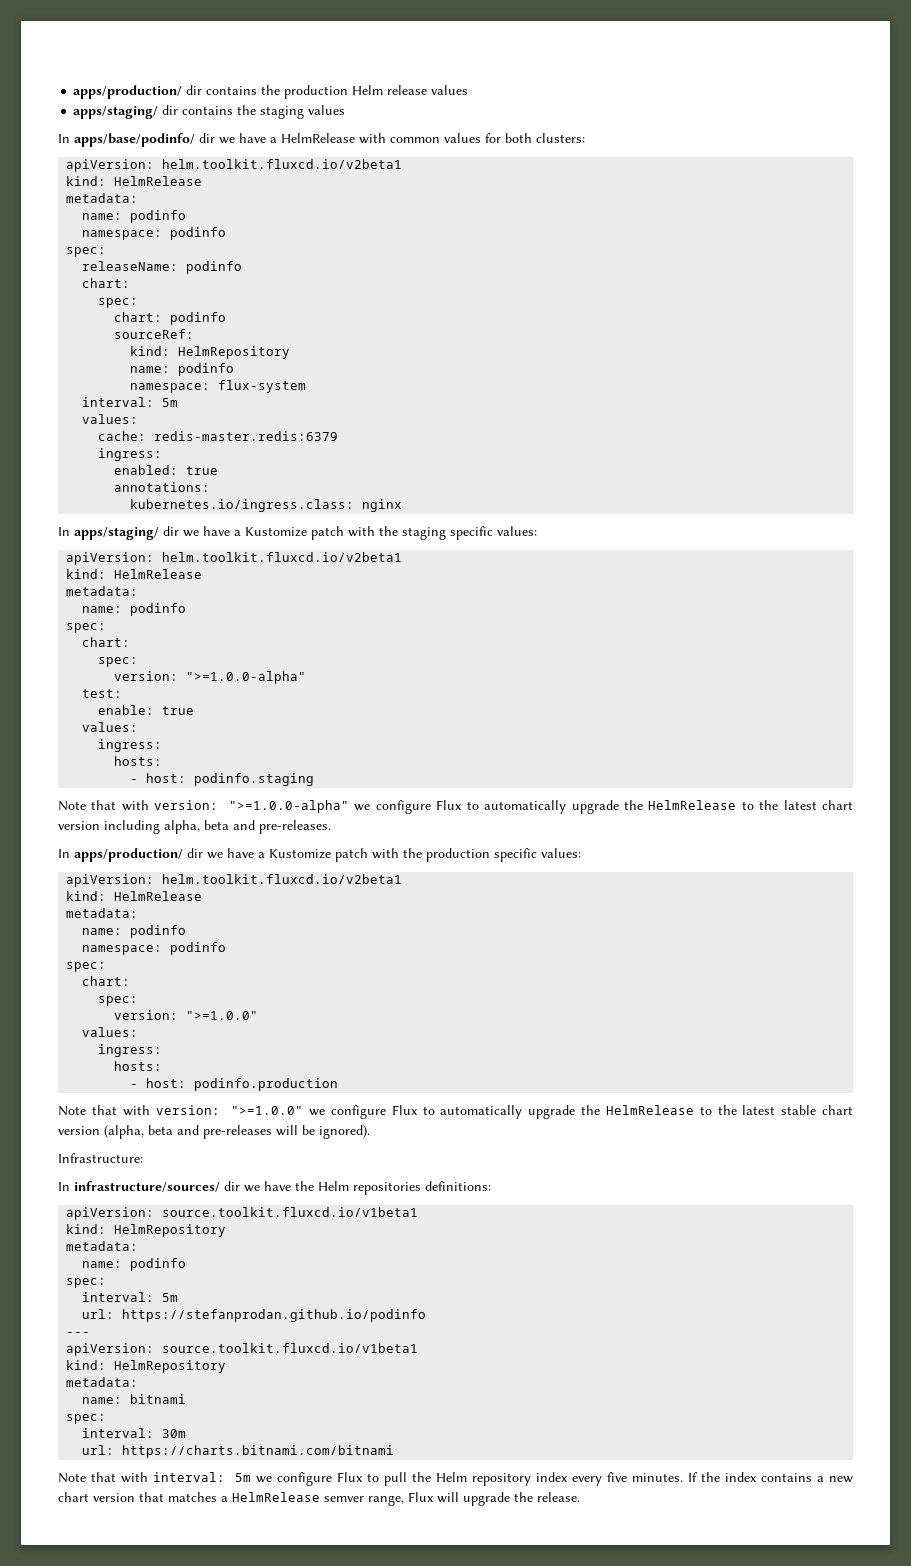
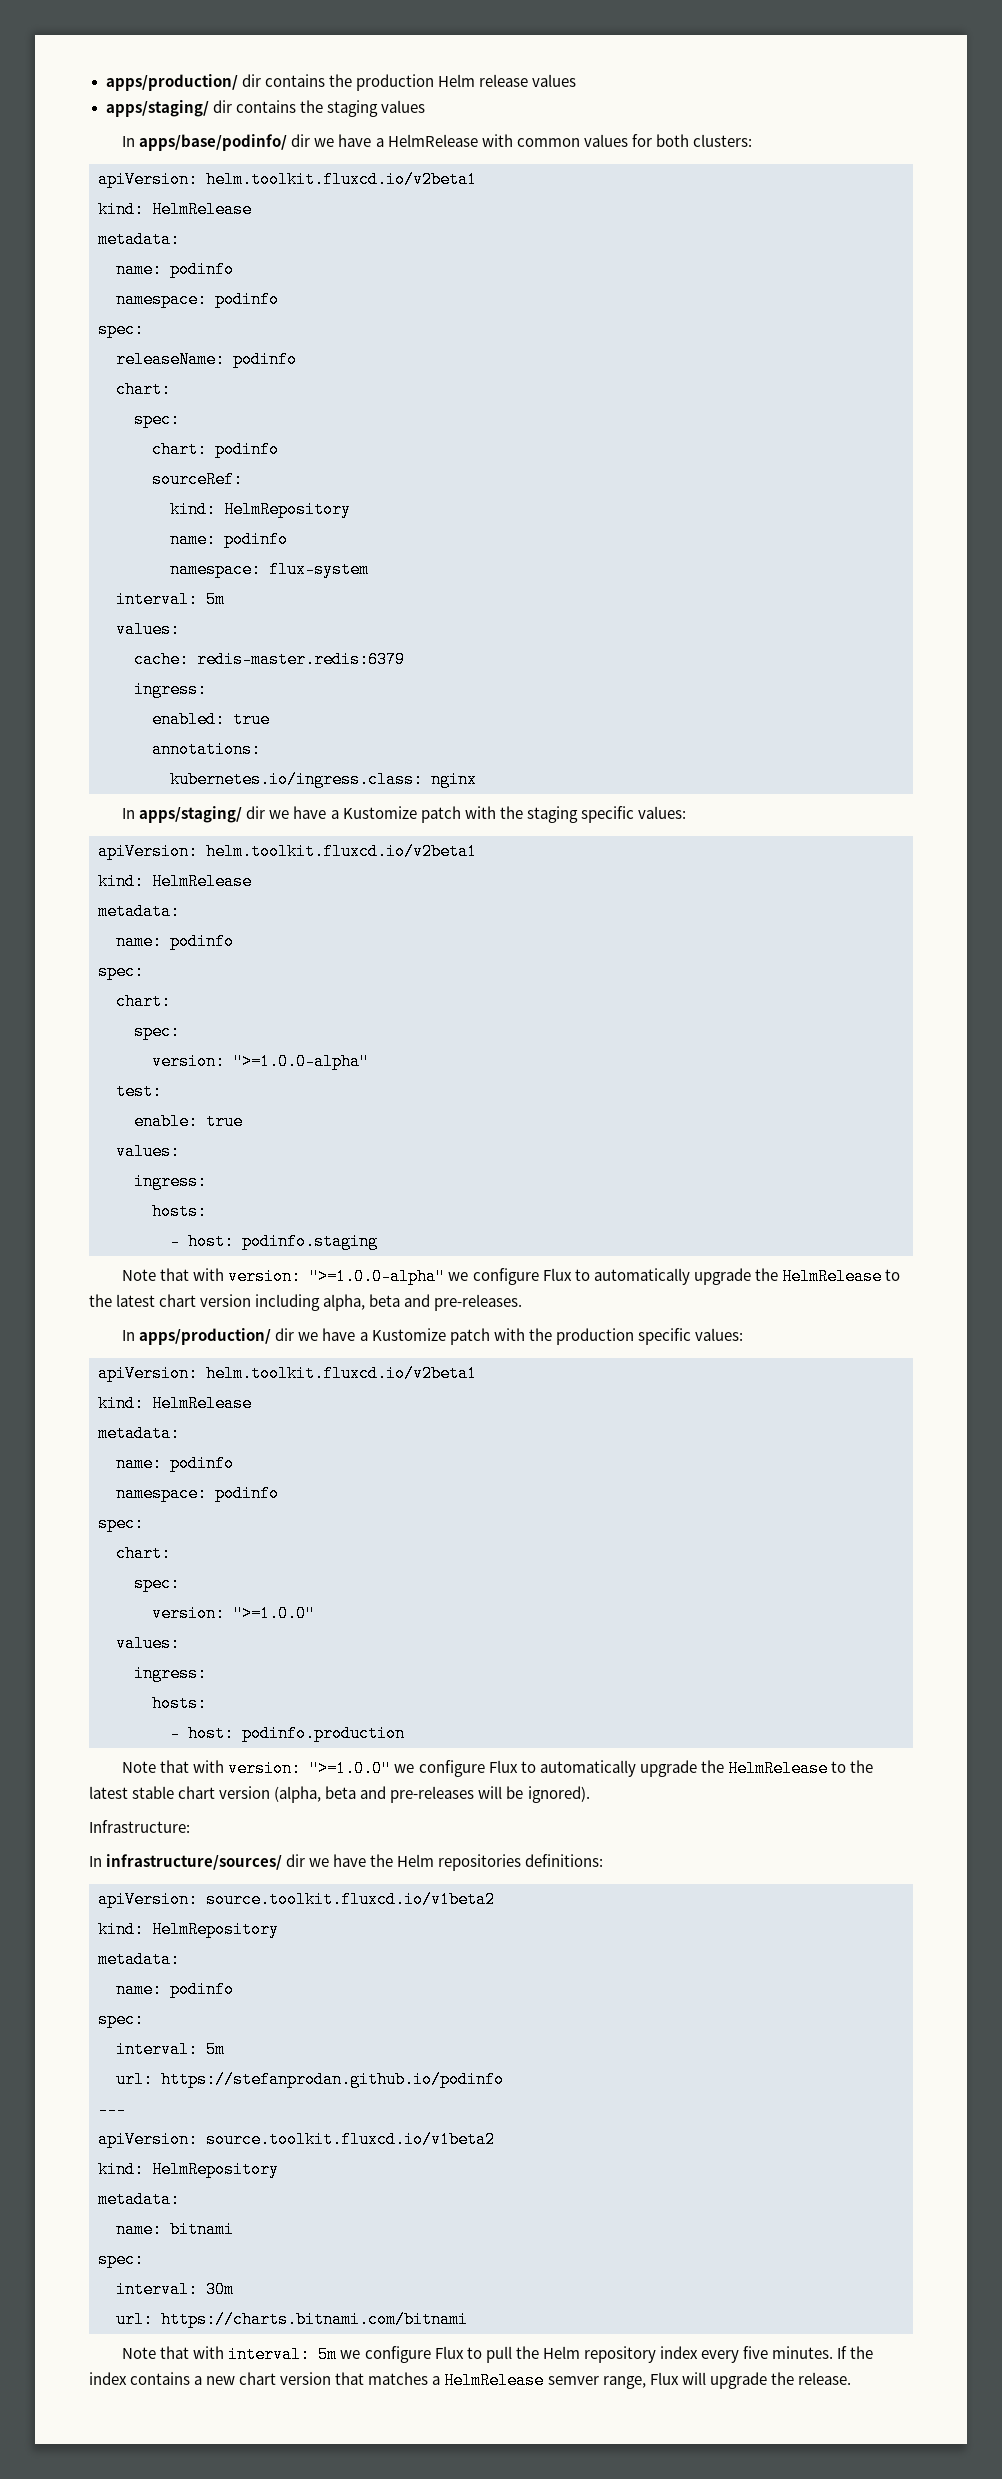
[162,1207,419,1217] source.toolkit.fluxcd.io/v1beta1 -> [206,1891,495,1908] source.toolkit.fluxcd.io/v1beta2
[162,1343,419,1353] source.toolkit.fluxcd.io/v1beta1 -> [206,2131,495,2148] source.toolkit.fluxcd.io/v1beta2

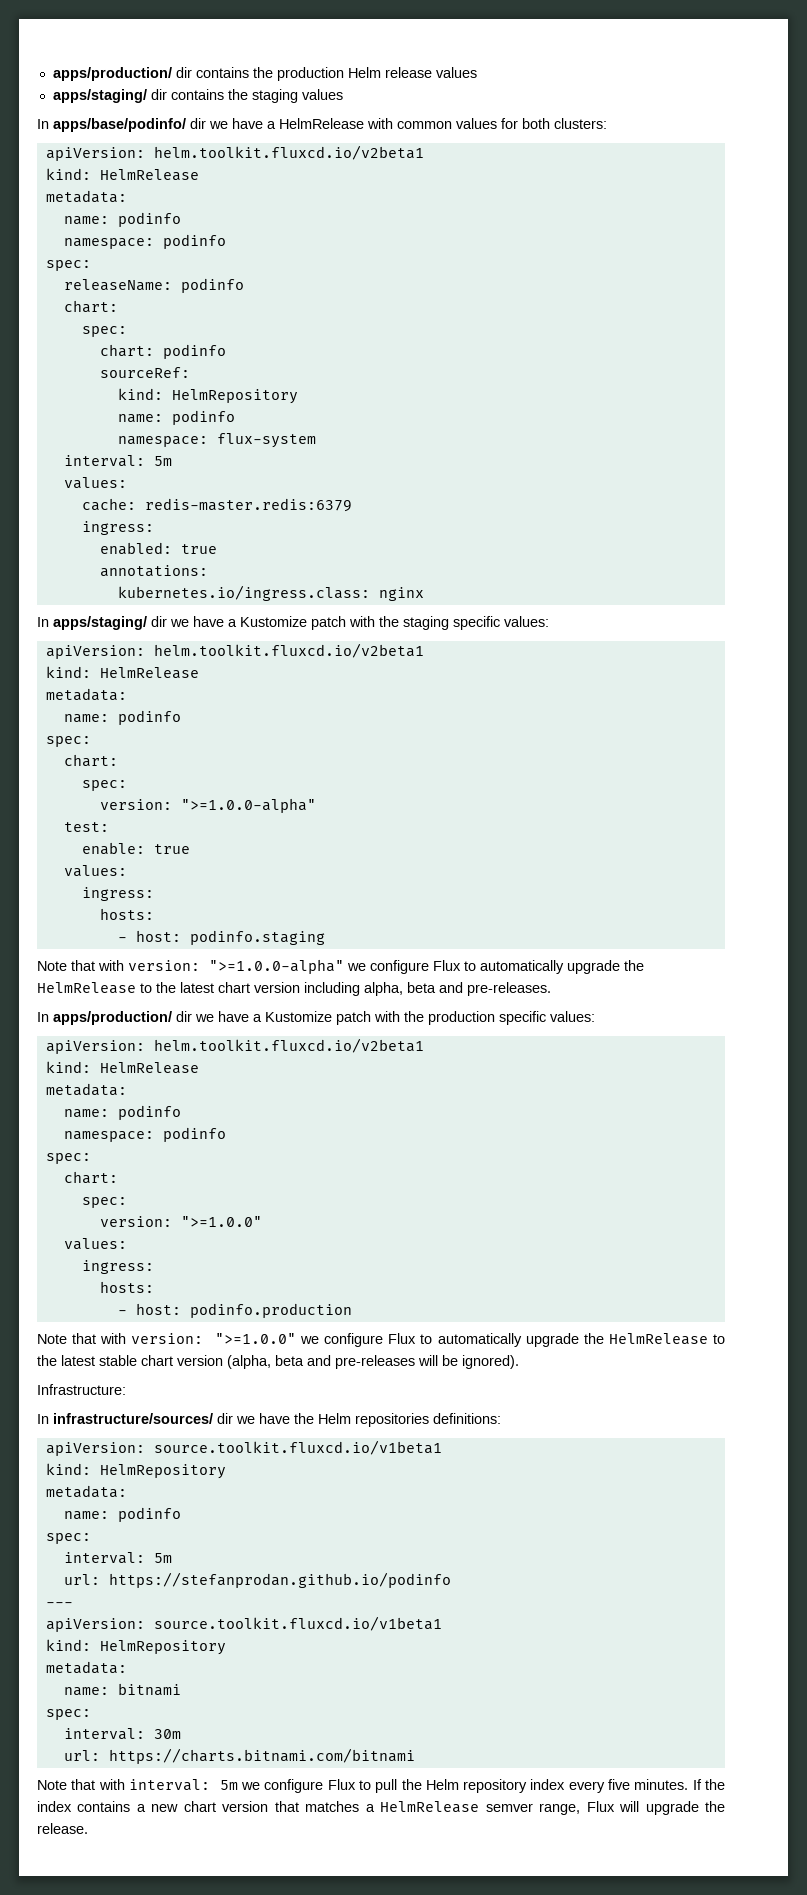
[206,1891,495,1908] source.toolkit.fluxcd.io/v1beta2 -> [153,1440,442,1455] source.toolkit.fluxcd.io/v1beta1
[206,2131,495,2148] source.toolkit.fluxcd.io/v1beta2 -> [153,1616,442,1631] source.toolkit.fluxcd.io/v1beta1

